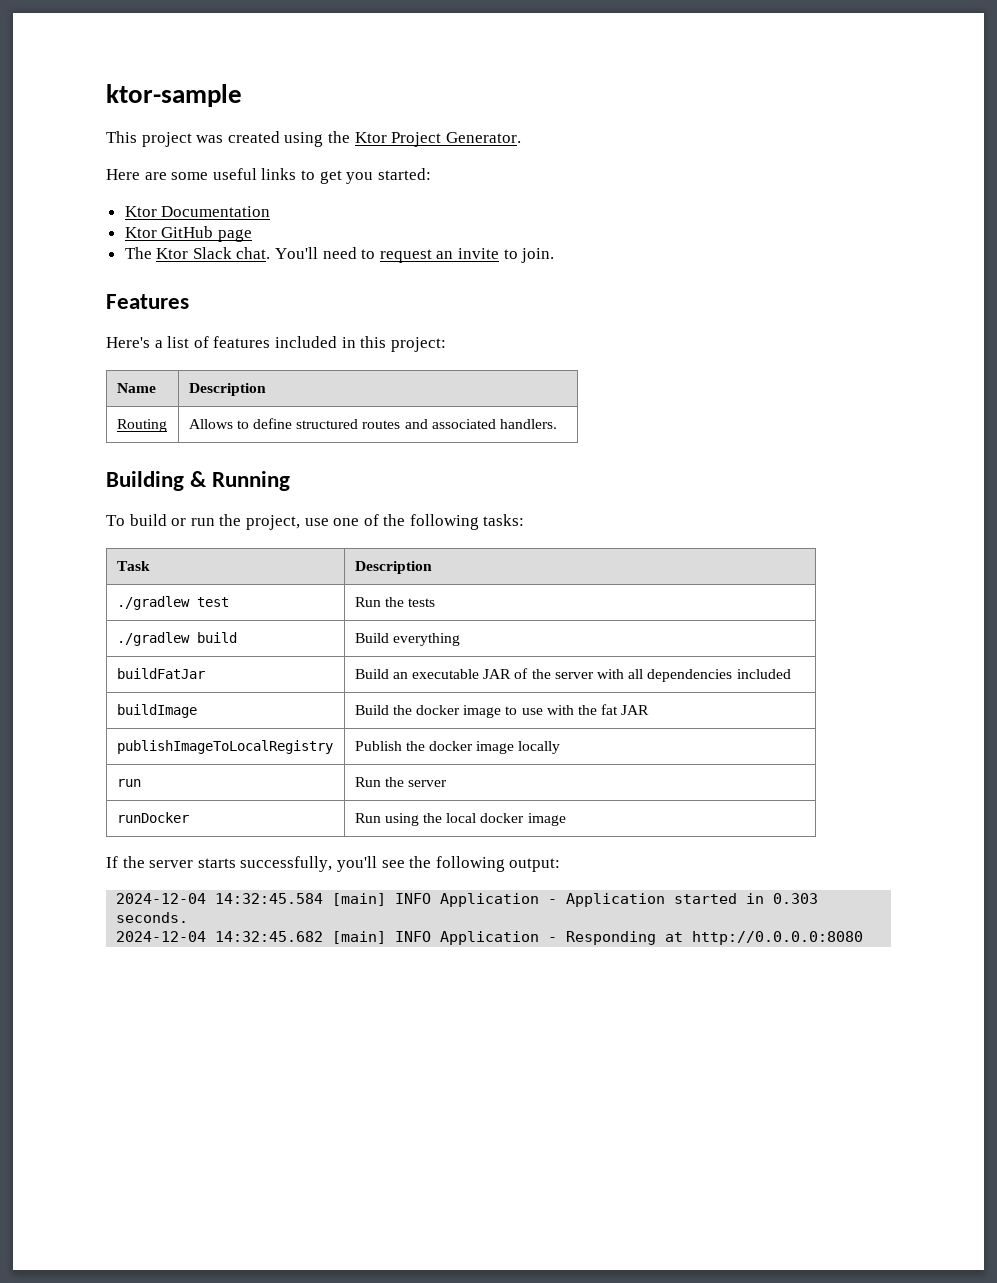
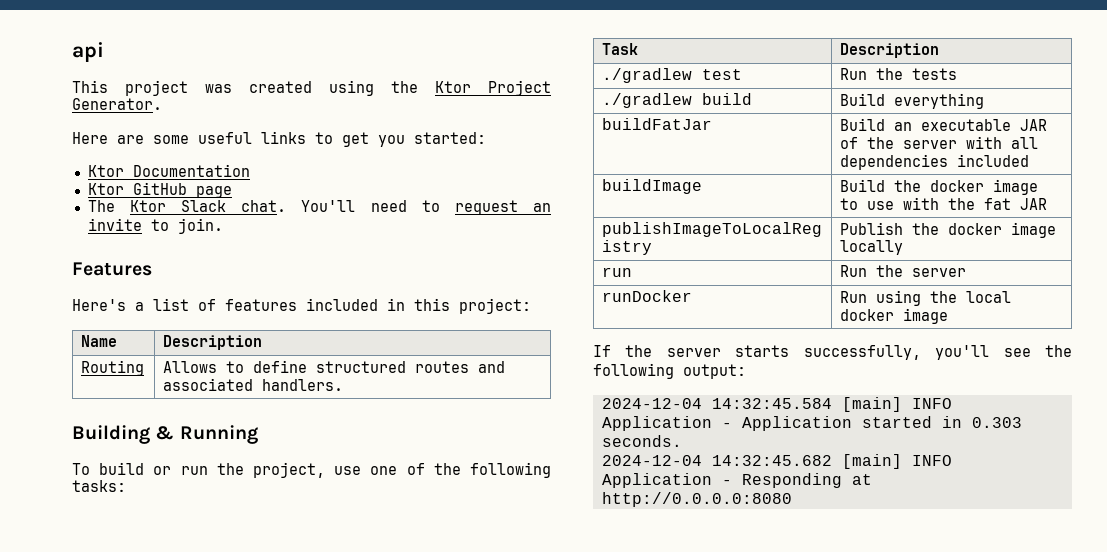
[106,84,242,107] ktor-sample -> [72,42,104,62] api

